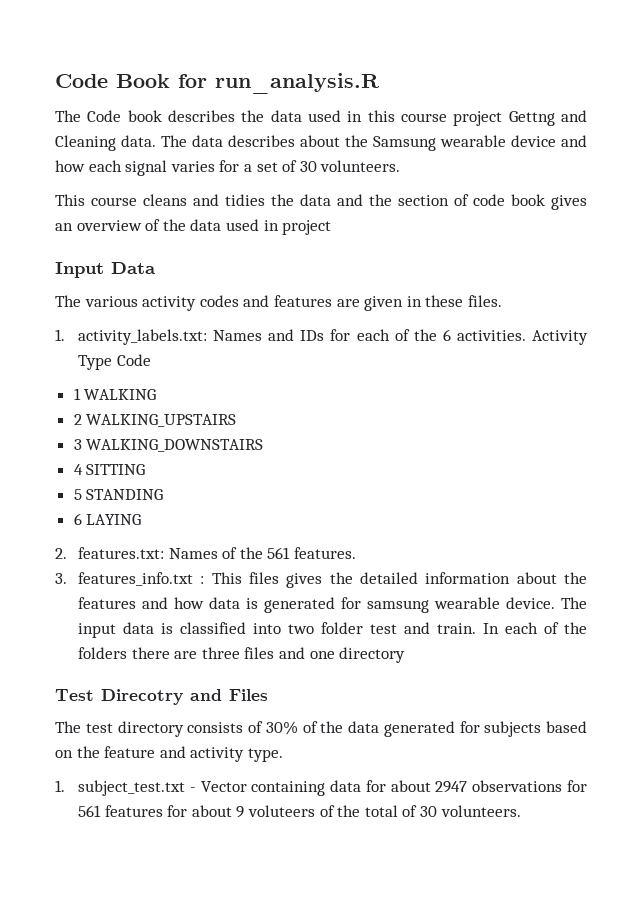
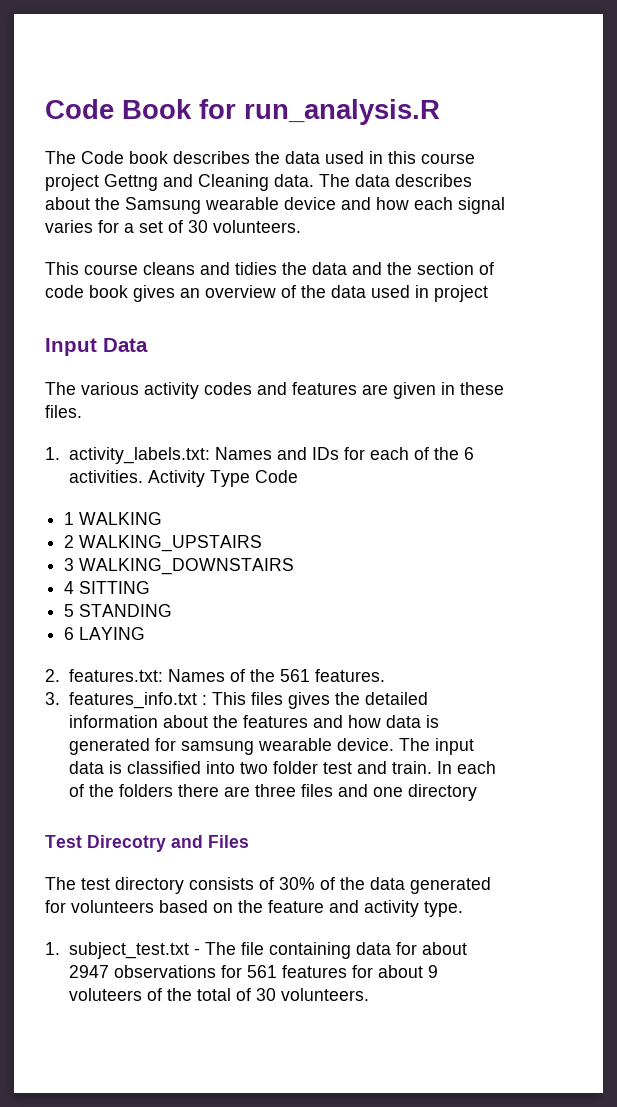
[484,721,542,737] subjects -> [71,900,154,913] volunteers
[200,781,247,792] Vector -> [204,942,264,955] The file

